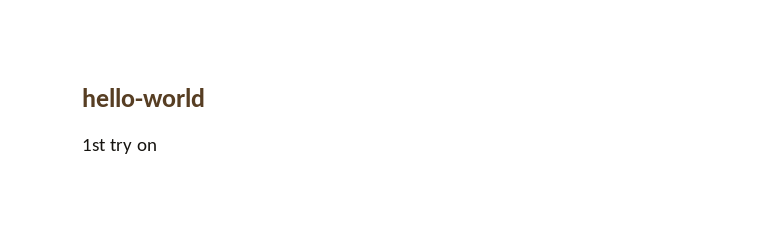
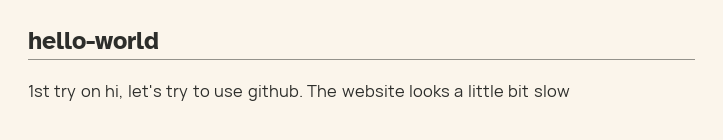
(157, 146) none -> [105,85,570,101] hi, let's try to use github. The website looks a little bit slow

